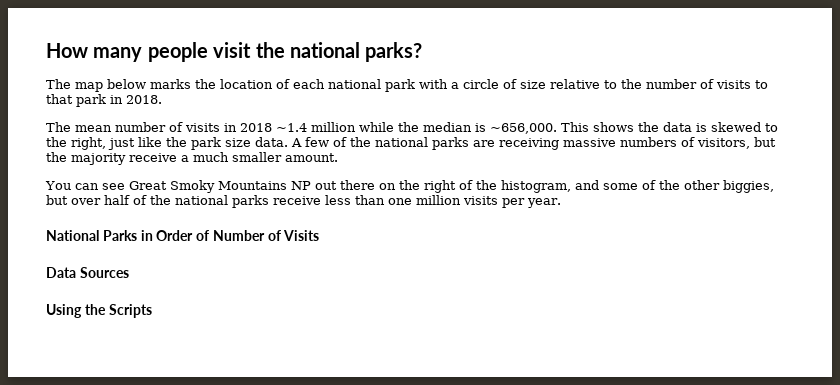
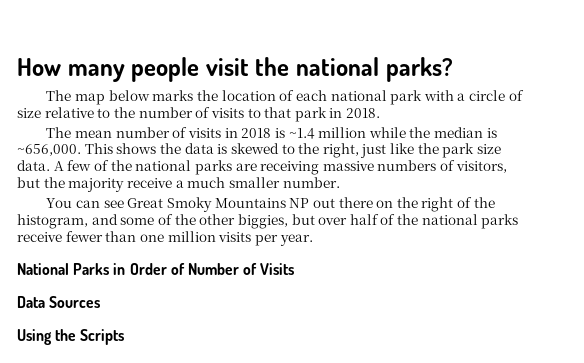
(272, 127) none -> [274,128,285,138] is
[285,153,338,162] amount. -> [282,177,340,188] number.
[325,195,351,205] less -> [65,231,103,242] fewer

